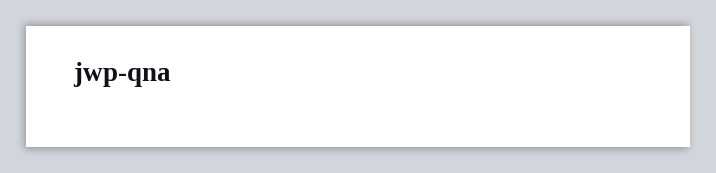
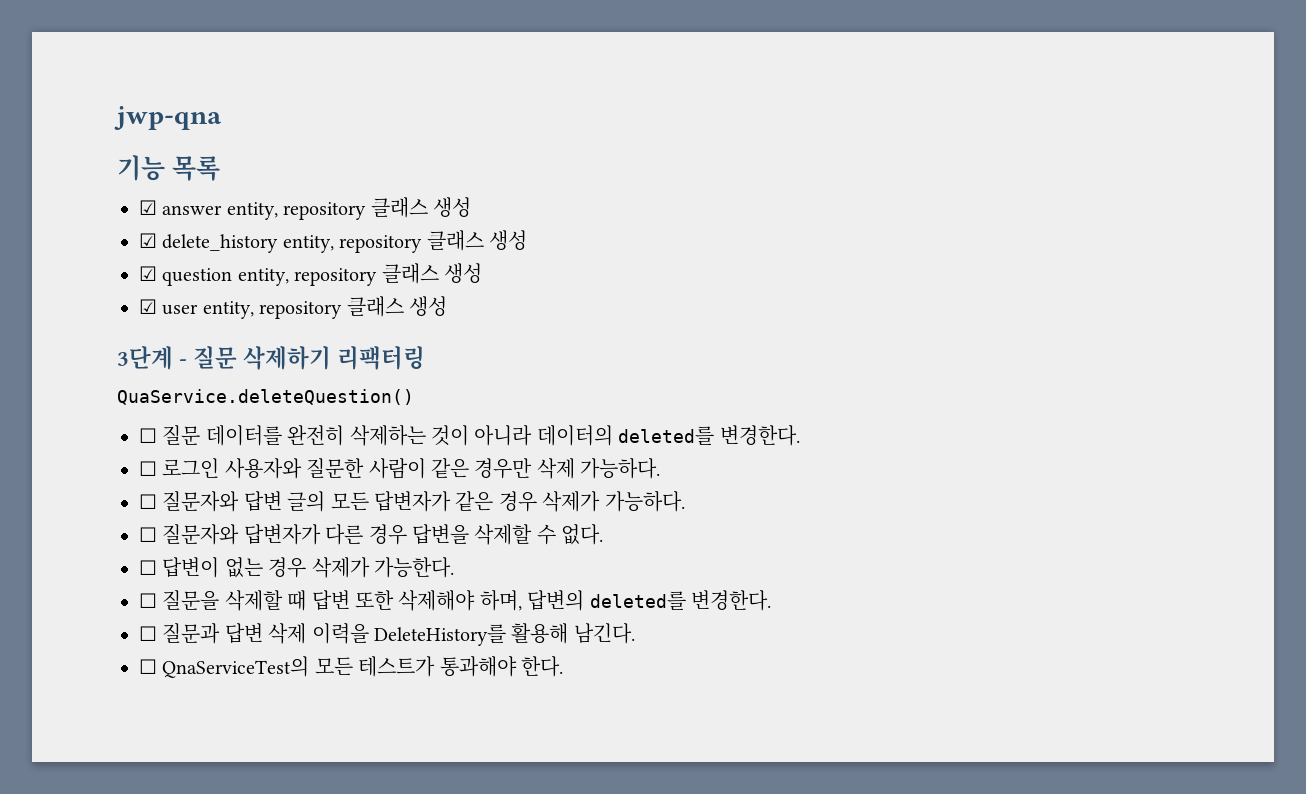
(171, 74) none -> [117,155,220,181] [139,197,471,220] [139,230,527,253] [139,263,482,286] [139,296,447,319] [117,346,426,370] [117,389,414,405] [139,425,800,446] [139,458,661,479] [139,491,685,512] [139,524,604,545] [139,557,454,578] [139,590,771,611] [139,623,635,646] [139,656,563,678] // 기능 목록 // ☑ answer entity, repository 클래스 생성 // ☑ delete_history entity, repository 클래스 생성 // ☑ question entity, repository 클래스 생성 // ☑ user entity, repository 클래스 생성 // 3단계 - 질문 삭제하기 리팩터링 // QuaService.deleteQuestion() // ☐ 질문 데이터를 완전히 삭제하는 것이 아니라 데이터의 deleted를 변경한다. // ☐ 로그인 사용자와 질문한 사람이 같은 경우만 삭제 가능하다. // ☐ 질문자와 답변 글의 모든 답변자가 같은 경우 삭제가 가능하다. // ☐ 질문자와 답변자가 다른 경우 답변을 삭제할 수 없다. // ☐ 답변이 없는 경우 삭제가 가능한다. // ☐ 질문을 삭제할 때 답변 또한 삭제해야 하며, 답변의 deleted를 변경한다. // ☐ 질문과 답변 삭제 이력을 DeleteHistory를 활용해 남긴다. // ☐ QnaServiceTest의 모든 테스트가 통과해야 한다.

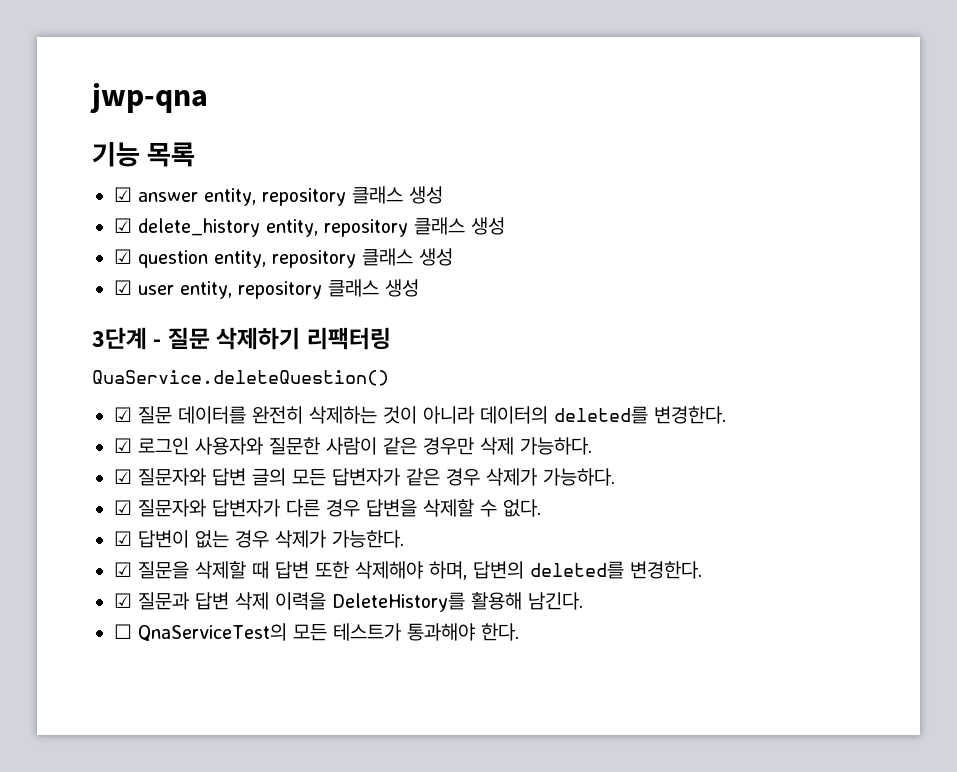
[139,428,157,443] ☐ -> [114,407,132,422] ☑
[139,461,157,476] ☐ -> [114,438,132,453] ☑
[139,494,157,509] ☐ -> [114,469,132,484] ☑
[139,527,157,542] ☐ -> [114,500,132,515] ☑
[139,560,157,575] ☐ -> [114,531,132,546] ☑
[139,593,157,608] ☐ -> [114,562,132,577] ☑
[139,626,157,641] ☐ -> [114,593,132,608] ☑

